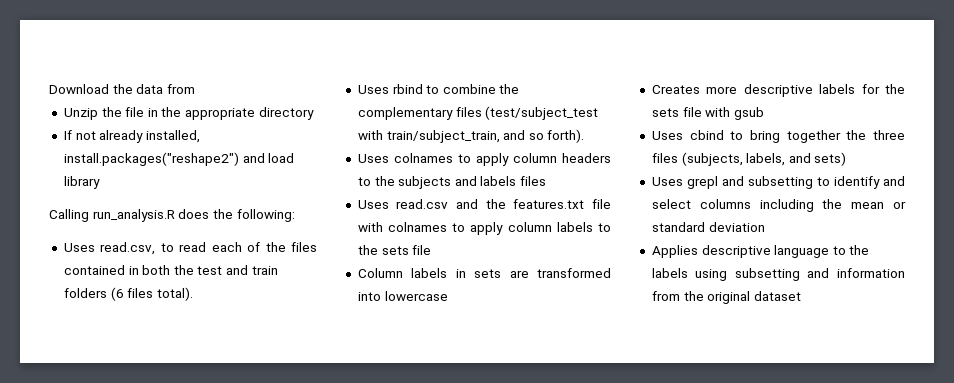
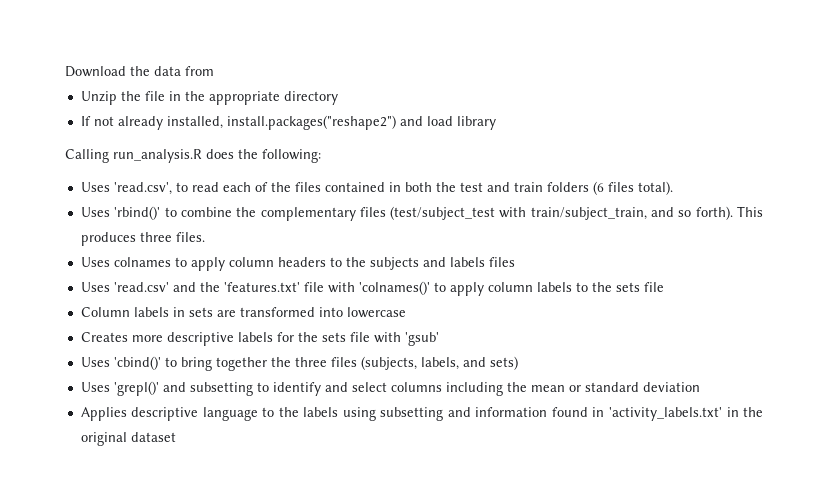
[100,242,156,255] read.csv, -> [113,182,172,195] 'read.csv',
[392,84,423,94] rbind -> [114,206,161,220] 'rbind()'
(585, 136) none -> [737,206,764,217] [80,232,205,246] This produces three files.
[396,199,449,209] read.csv -> [113,282,169,292] 'read.csv'
[513,199,611,209] [357,222,448,232] features.txt file with colnames -> [223,281,430,295] 'features.txt' file with 'colnames()'
[733,107,764,120] [651,130,724,140] gsub // Uses cbind -> [404,332,439,346] [80,356,161,370] 'gsub' // Uses 'cbind()'
[686,176,718,189] grepl -> [113,381,159,396] 'grepl()'
[651,291,680,301] from -> [551,407,739,421] found in 'activity_labels.txt' in

